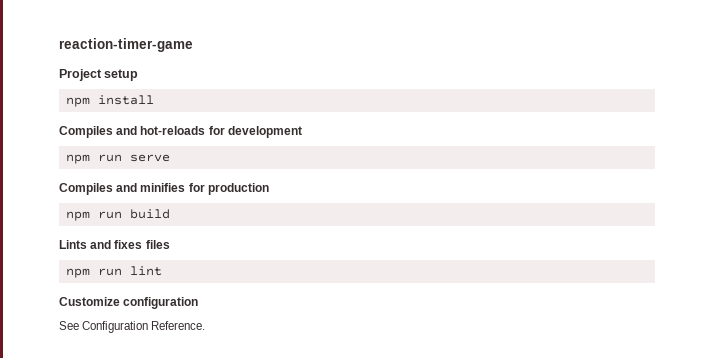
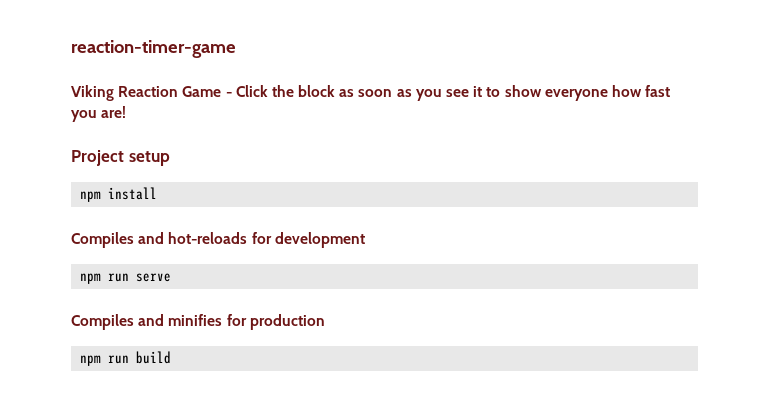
(193, 45) none -> [71,85,671,101] [71,106,127,122] // Viking Reaction Game - Click the block as soon as you see it to show everyone how fast you are!
[59,240,170,249] [65,266,162,278] [59,297,199,309] [59,321,206,333] // Lints and fixes files // npm run lint // Customize configuration // See Configuration Reference. -> (171, 357) none

